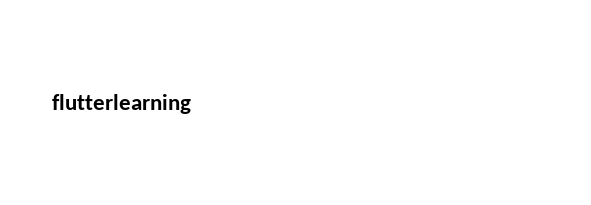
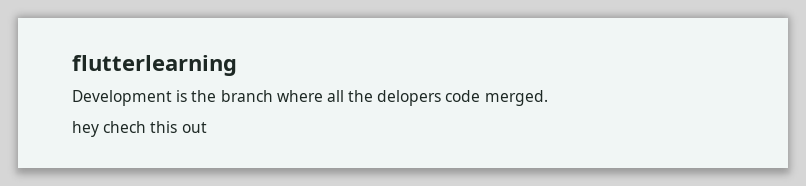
(191, 104) none -> [72,90,548,106] [72,121,207,137] // Development is the branch where all the delopers code merged. // hey chech this out

